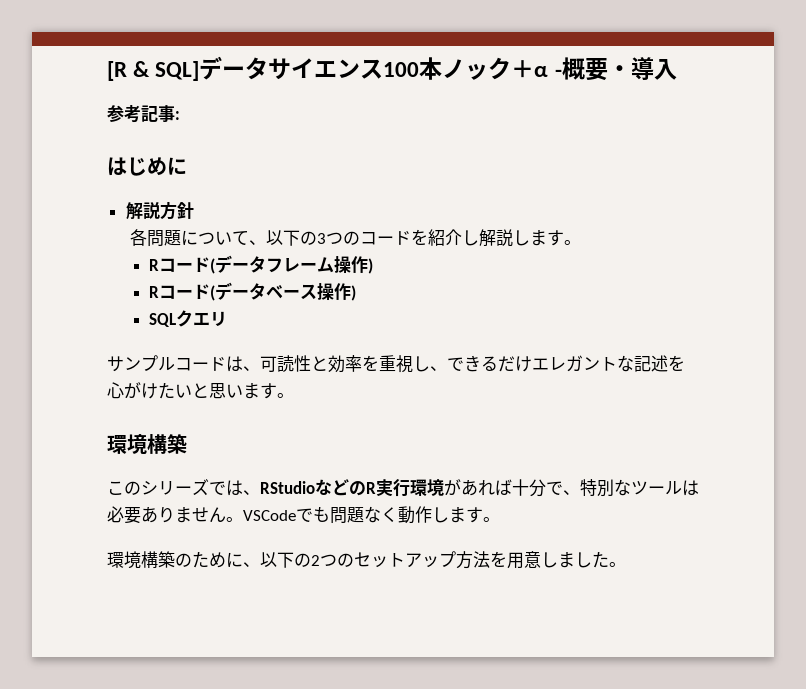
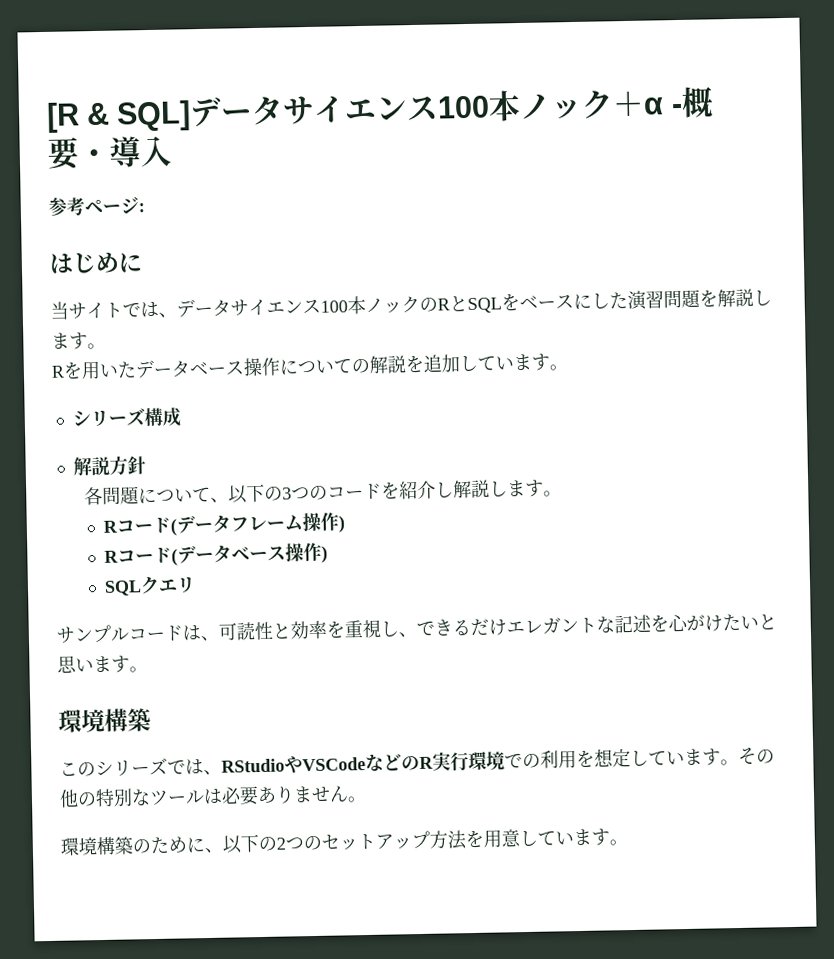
[141,105,175,122] 記事 -> [84,196,139,214] ページ
(187, 166) none -> [50,288,772,320] [51,332,106,350] [51,353,568,380] [71,407,181,427] // 当サイトでは、データサイエンス100本ノックのRとSQLをベースにした演習問題を解説します。 // Rを用いたデータベース操作についての解説を追加しています。 // シリーズ構成
(315, 487) none -> [284,755,366,774] やVSCode
[444,479,580,497] があれば十分で、 -> [504,747,775,769] [59,789,97,808] での利用を想定しています。その他の
[243,506,500,524] VSCodeでも問題なく動作します。 -> (367, 799) none
[558,551,609,568] ました -> [537,828,610,846] ています

